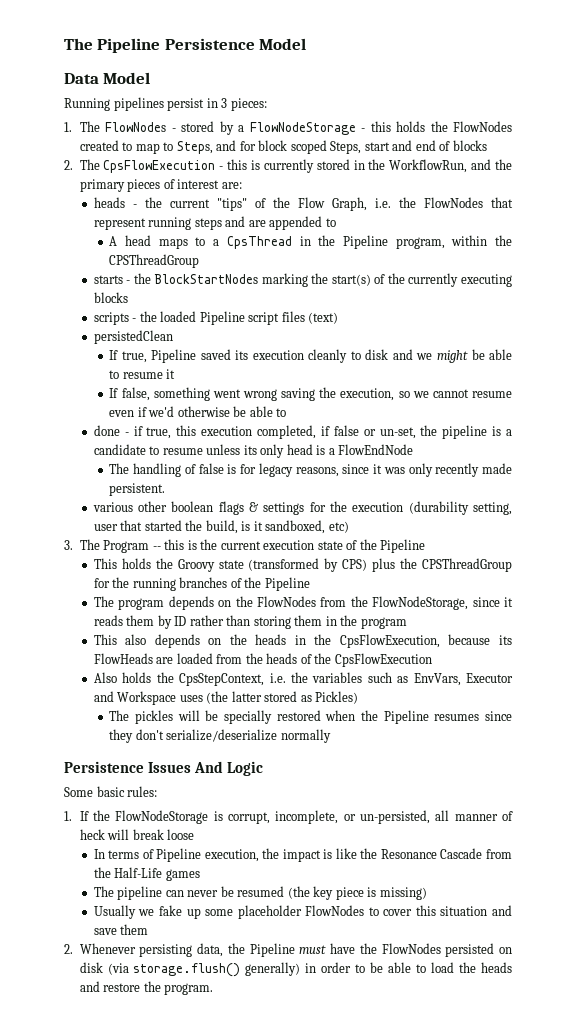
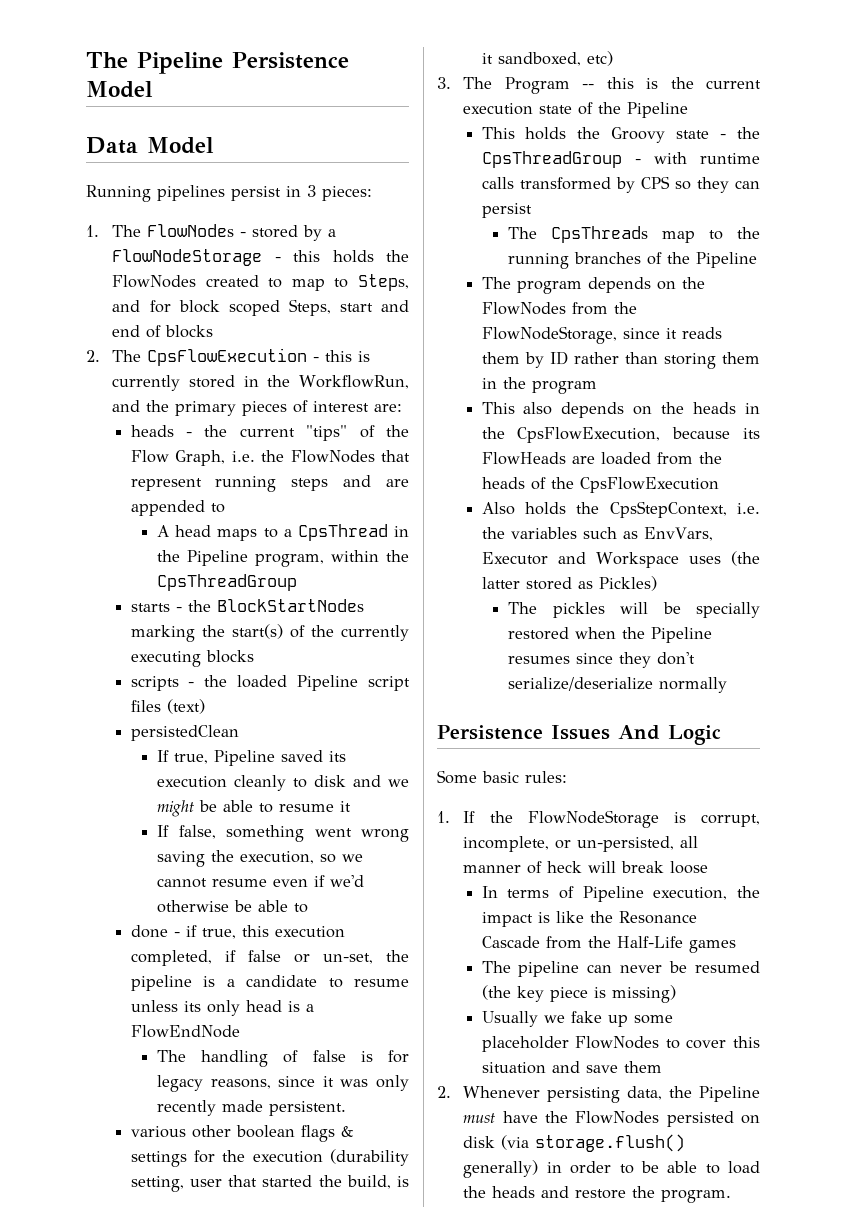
[109,254,200,268] CPSThreadGroup -> [157,574,298,591] CpsThreadGroup
[248,558,512,572] [93,578,110,588] (transformed by CPS) plus the CPSThreadGroup for -> [720,127,760,139] [481,151,760,168] [481,176,760,193] [481,203,532,218] [508,226,724,243] - the CpsThreadGroup - with runtime calls transformed by CPS so they can persist // The CpsThreads map to

